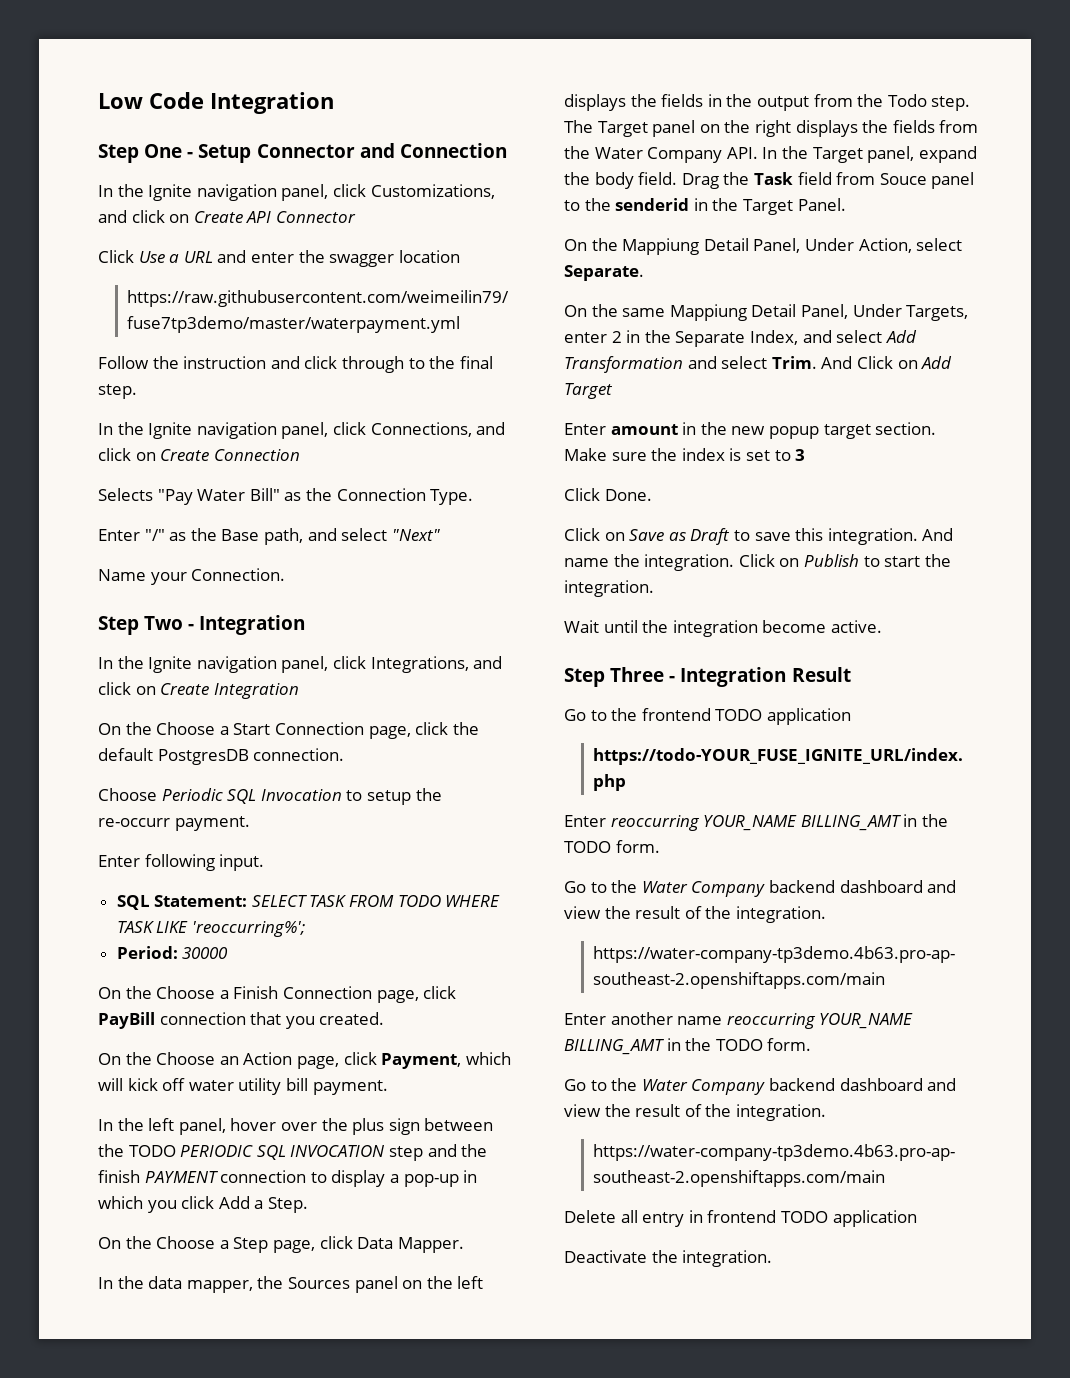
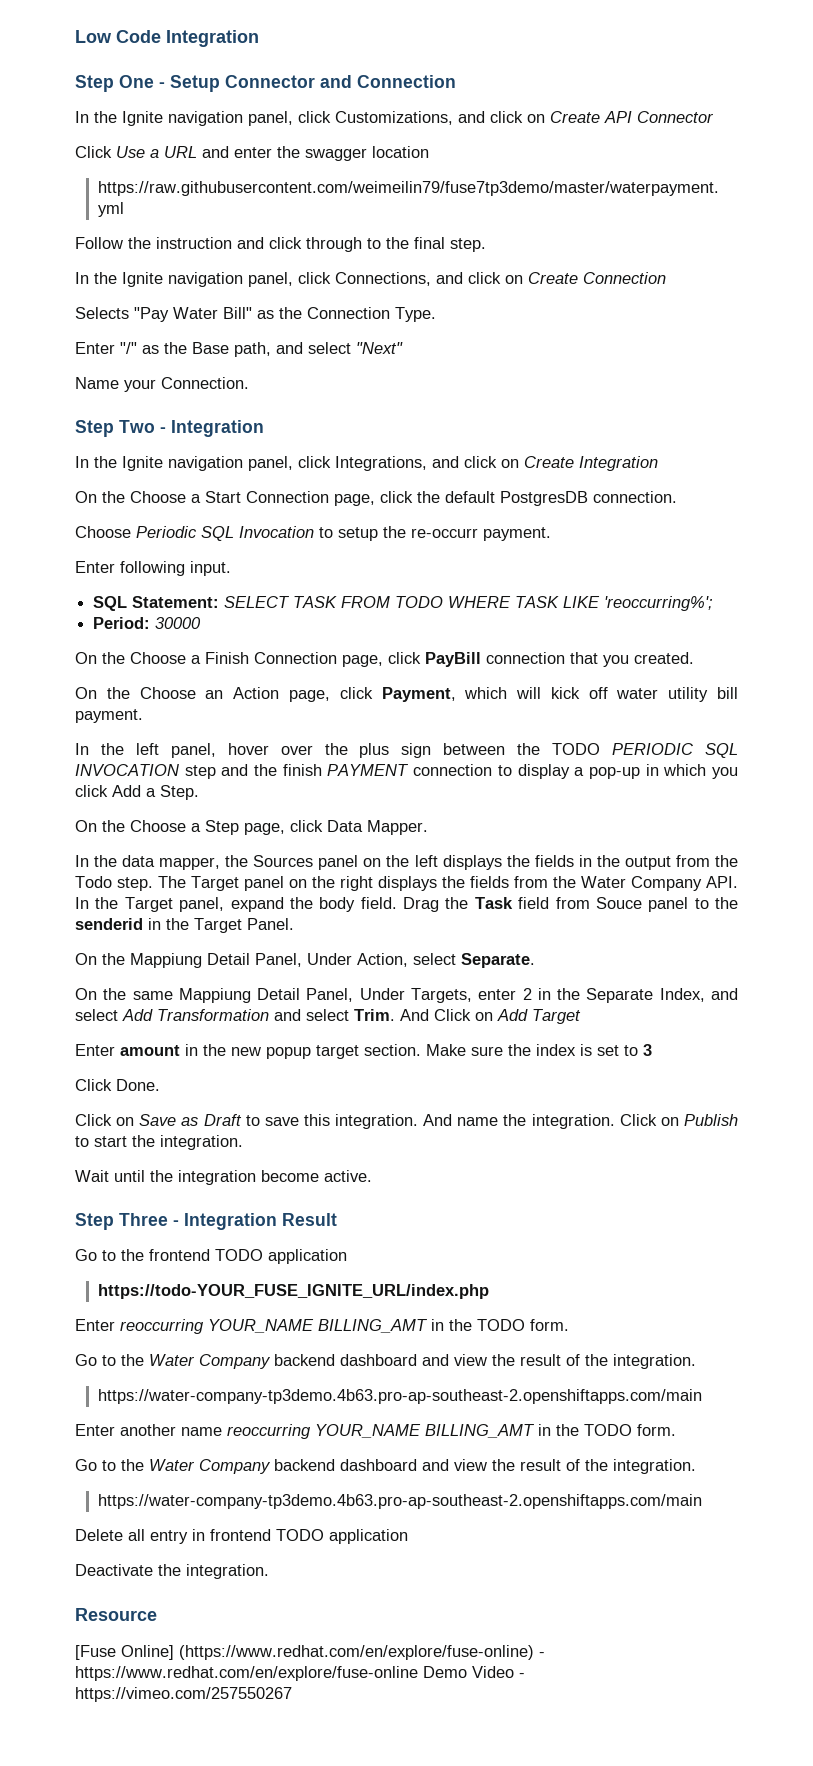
(773, 1258) none -> [75,1608,157,1621] [75,1645,545,1660] [75,1666,525,1681] [75,1687,292,1702] // Resource // [Fuse Online] (https://www.redhat.com/en/explore/fuse-online) - https://www.redhat.com/en/explore/fuse-online Demo Video - https://vimeo.com/257550267

